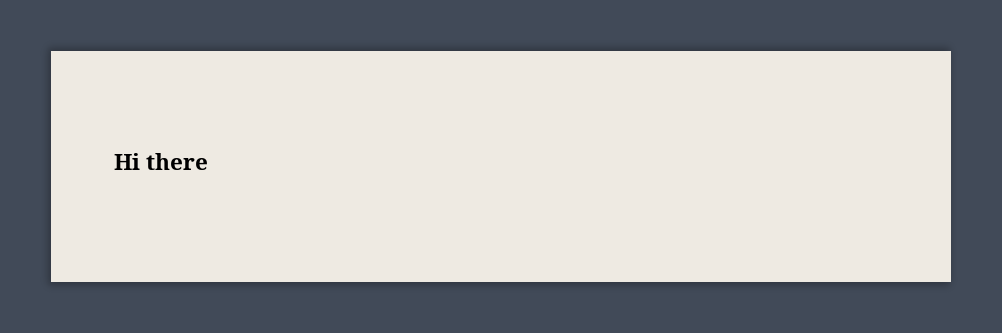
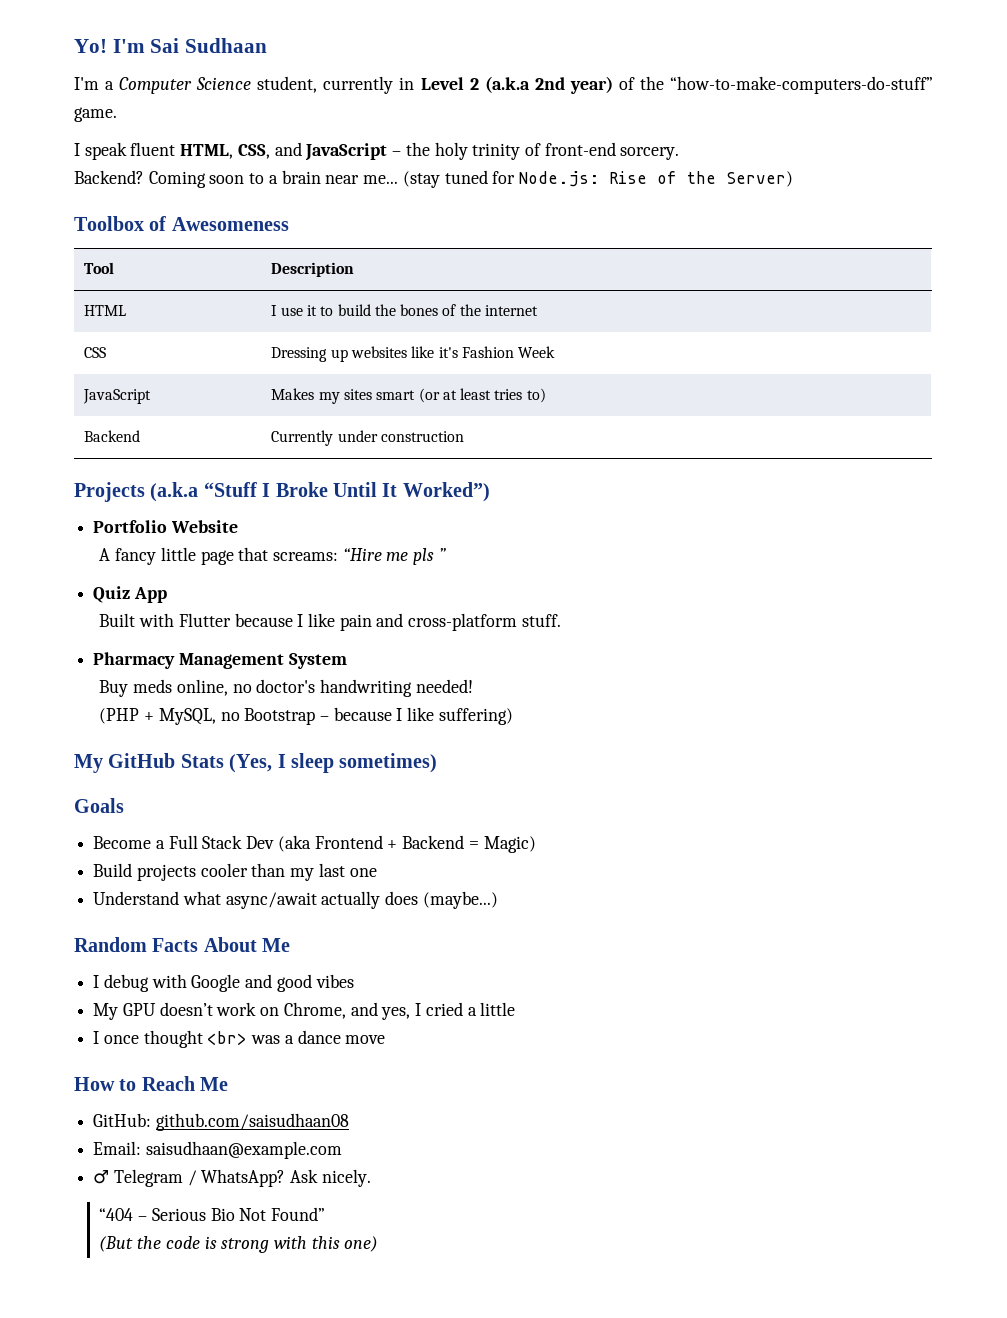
[114,153,209,170] Hi there -> [74,38,268,53] [74,76,933,94] [74,107,117,122] [74,142,680,161] [74,170,793,188] [74,216,289,231] [84,262,115,274] [271,262,355,277] [84,305,127,316] [271,304,539,316] [84,347,107,358] [271,346,556,362] [83,389,152,404] [271,388,546,404] [84,430,141,442] [271,430,464,446] [74,482,490,502] [93,520,238,533] [99,547,446,565] [93,586,167,603] [99,613,561,631] [93,652,347,669] [99,679,473,697] [99,707,513,725] [74,753,438,773] [74,798,124,813] [93,835,536,853] [93,863,377,881] [93,891,498,909] [74,937,291,952] [93,974,354,992] [93,1002,516,1020] [93,1030,386,1048] [74,1076,229,1091] [93,1113,349,1131] [93,1141,342,1159] [93,1169,371,1187] [99,1207,325,1221] [99,1236,379,1253] Yo! I'm Sai Sudhaan // I'm a Computer Science student, currently in Level 2 (a.k.a 2nd year) of the “how-to-make-computers-do-stuff” game. // I speak fluent HTML, CSS, and JavaScript – the holy trinity of front-end sorcery. // Backend? Coming soon to a brain near me... (stay tuned for Node.js: Rise of the Server) // Toolbox of Awesomeness // Tool | Description // HTML | I use it to build the bones of the internet // CSS | Dressing up websites like it's Fashion Week // JavaScript | Makes my sites smart (or at least tries to) // Backend | Currently under construction // Projects (a.k.a “Stuff I Broke Until It Worked”) // Portfolio Website // A fancy little page that screams: “Hire me pls ” // Quiz App // Built with Flutter because I like pain and cross-platform stuff. // Pharmacy Management System // Buy meds online, no doctor's handwriting needed! // (PHP + MySQL, no Bootstrap – because I like suffering) // My GitHub Stats (Yes, I sleep sometimes) // Goals // Become a Full Stack Dev (aka Frontend + Backend = Magic) // Build projects cooler than my last one // Understand what async/await actually does (maybe...) // Random Facts About Me // I debug with Google and good vibes // My GPU doesn’t work on Chrome, and yes, I cried a little // I once thought <br> was a dance move // How to Reach Me // GitHub: github.com/saisudhaan08 // Email: saisudhaan@example.com // ♂ Telegram / WhatsApp? Ask nicely. // “404 – Serious Bio Not Found” // (But the code is strong with this one)

